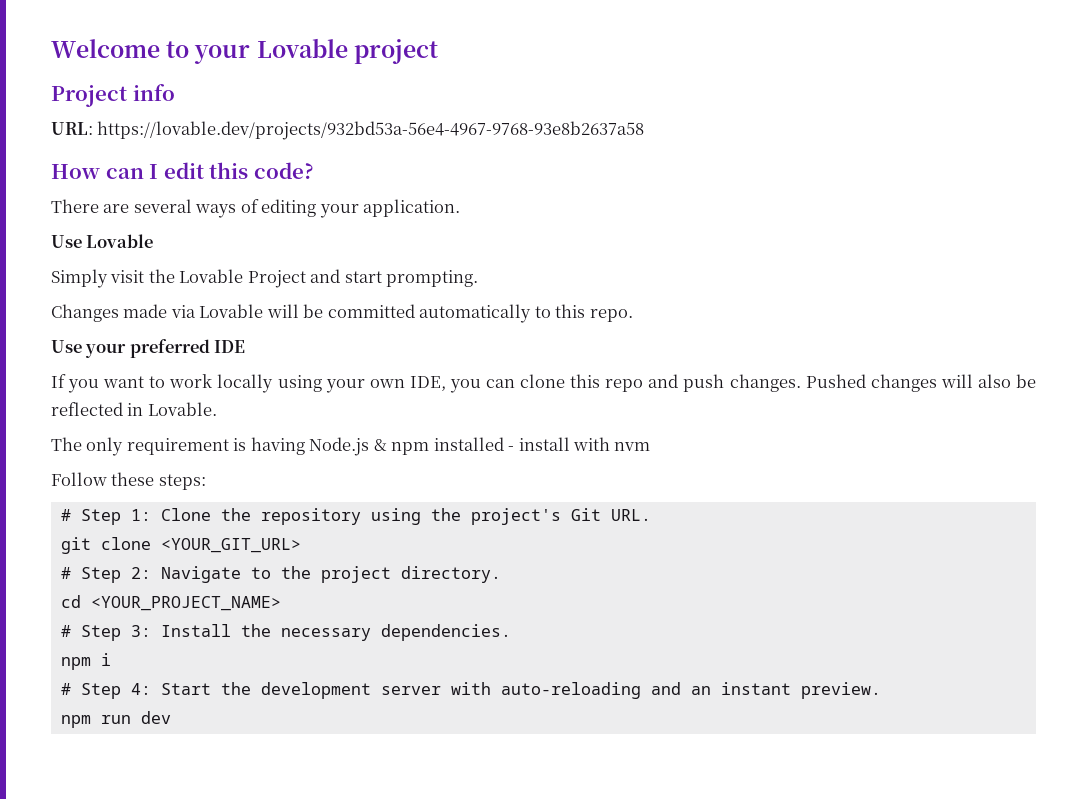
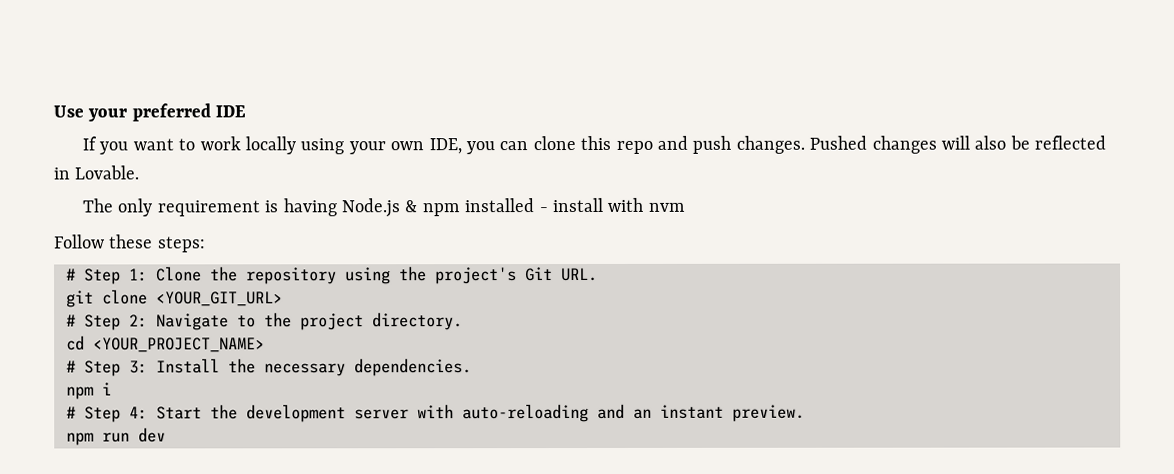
[51,38,438,64] [51,84,175,107] [51,121,645,140] [51,162,314,179] [51,199,461,218] [51,234,154,248] [51,269,479,288] [51,304,633,323] Welcome to your Lovable project // Project info // URL: https://lovable.dev/projects/932bd53a-56e4-4967-9768-93e8b2637a58 // How can I edit this code? // There are several ways of editing your application. // Use Lovable // Simply visit the Lovable Project and start prompting. // Changes made via Lovable will be committed automatically to this repo. // -> (53, 111) none

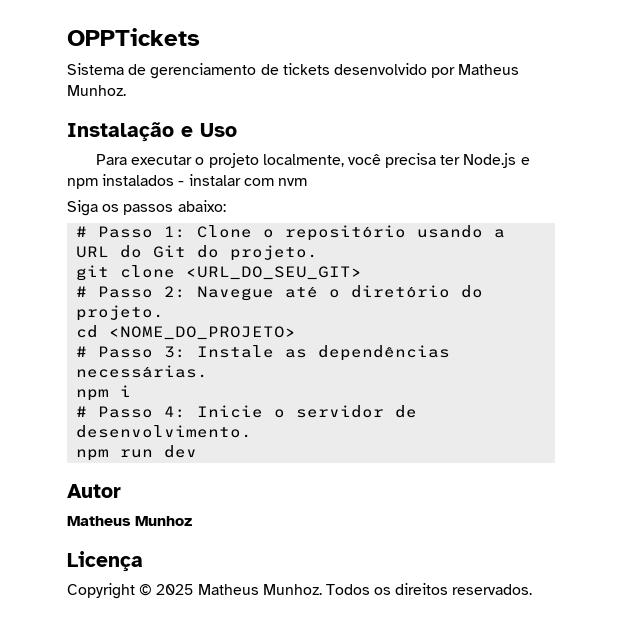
[53,103,247,122] [82,135,1107,155] [53,165,140,180] [82,197,685,218] [53,234,206,253] [66,268,121,285] Use your preferred IDE // If you want to work locally using your own IDE, you can clone this repo and push changes. Pushed changes will also be reflected in Lovable. // The only requirement is having Node.js & npm installed - install with nvm // Follow these steps: // # Step -> [67,28,200,46] [67,63,520,79] [67,85,126,96] [67,122,237,142] [95,153,530,168] [67,174,307,189] [67,200,226,216] [76,226,154,238] OPPTickets // Sistema de gerenciamento de tickets desenvolvido por Matheus Munhoz. // Instalação e Uso // Para executar o projeto localmente, você precisa ter Node.js e npm instalados - instalar com nvm // Siga os passos abaixo: // # Passo
[210,266,598,285] the repository using the project's Git URL. -> [263,225,506,241] [76,245,319,261] o repositório usando a URL do Git do projeto.
[156,291,283,307] [66,312,463,331] <YOUR_GIT_URL> // # Step 2: Navigate to the project directory. -> [186,266,363,280] [76,285,484,301] [76,305,165,321] <URL_DO_SEU_GIT> // # Passo 2: Navegue até o diretório do projeto.
[93,337,265,353] [66,358,472,377] [66,382,112,400] [66,403,805,423] [66,427,166,446] <YOUR_PROJECT_NAME> // # Step 3: Install the necessary dependencies. // npm i // # Step 4: Start the development server with auto-reloading and an instant preview. // npm run dev -> [109,326,297,340] [76,345,451,361] [76,365,209,378] [76,385,132,401] [76,405,418,418] [76,425,253,438] [76,445,198,461] [67,484,121,498] [67,516,193,526] [67,551,143,572] [67,583,533,599] <NOME_DO_PROJETO> // # Passo 3: Instale as dependências necessárias. // npm i // # Passo 4: Inicie o servidor de desenvolvimento. // npm run dev // Autor // Matheus Munhoz // Licença // Copyright © 2025 Matheus Munhoz. Todos os direitos reservados.

